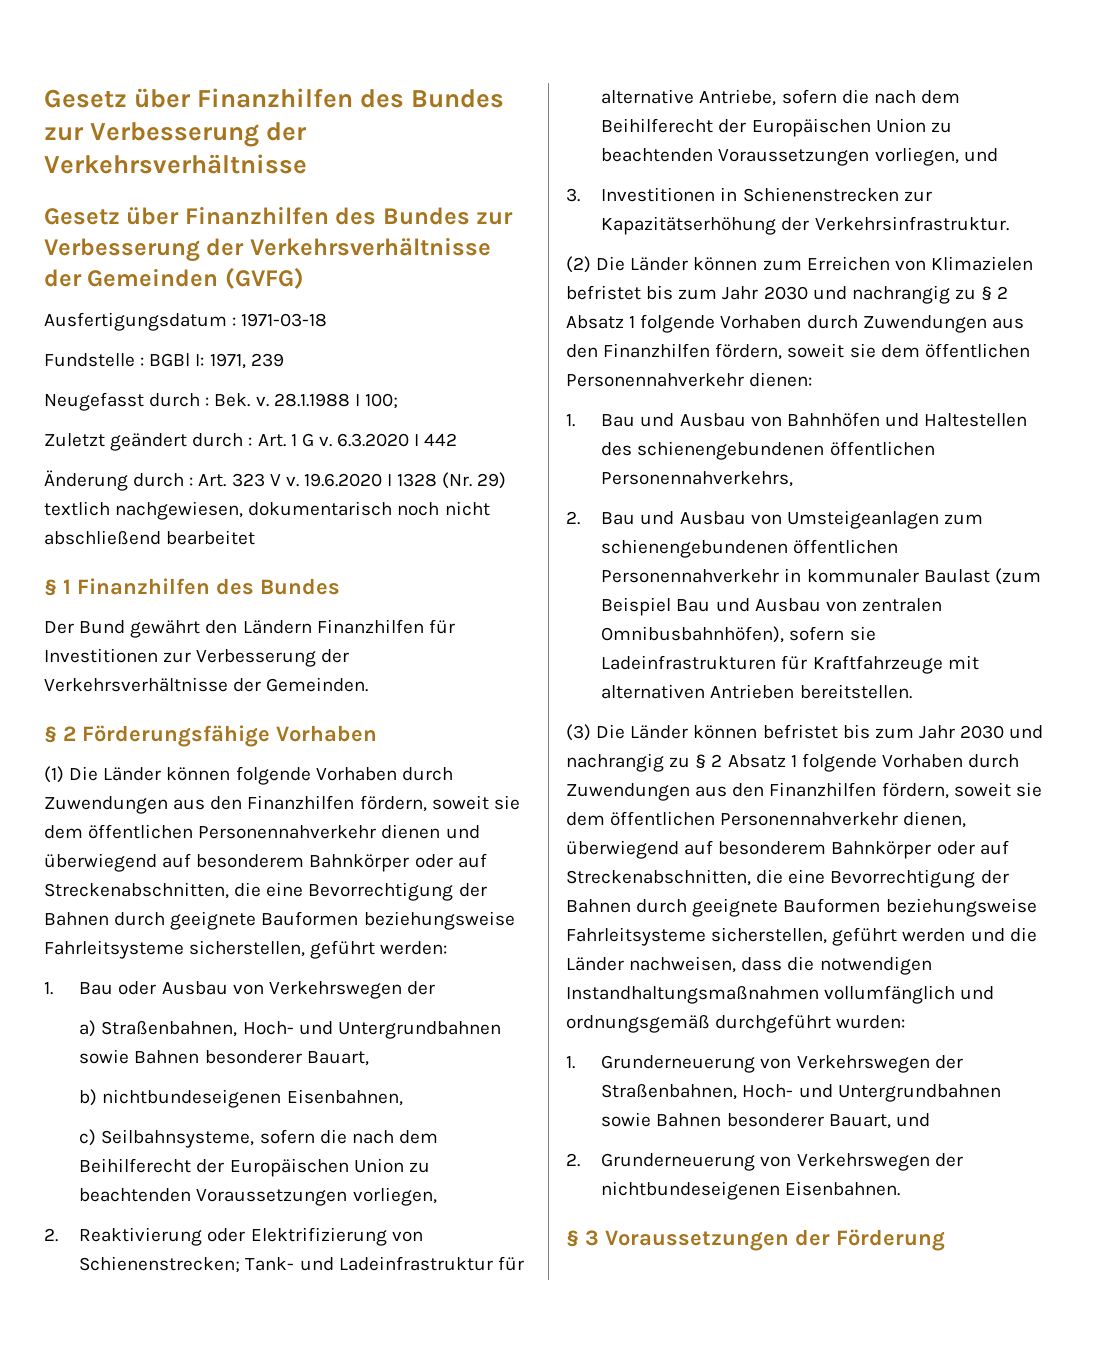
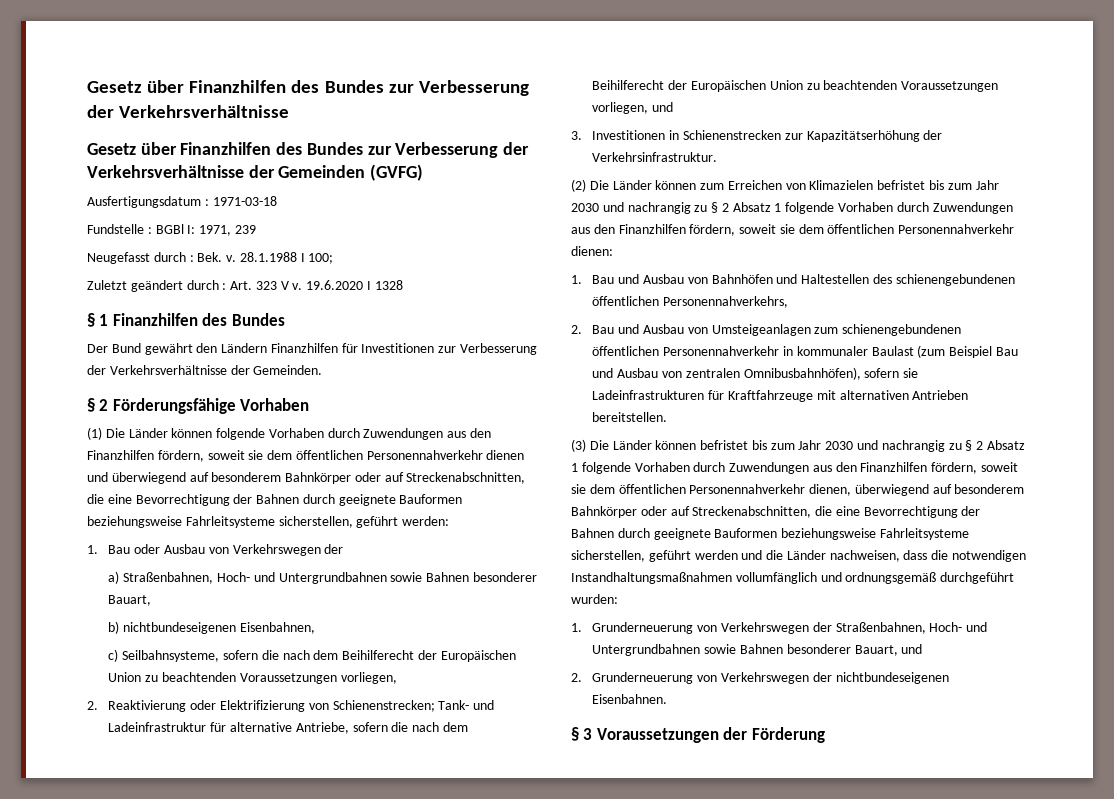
[290,433,458,447] [44,470,227,491] 1 G v. 6.3.2020 I 442 // Änderung durch : Art. -> (253, 285) none
[442,472,507,489] [44,501,490,520] [44,530,256,545] (Nr. 29) textlich nachgewiesen, dokumentarisch noch nicht abschließend bearbeitet -> (403, 285) none

